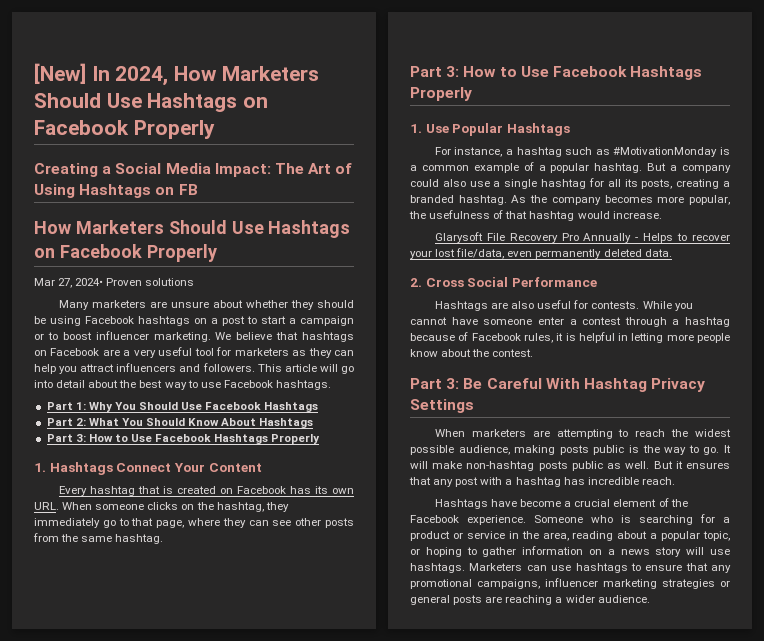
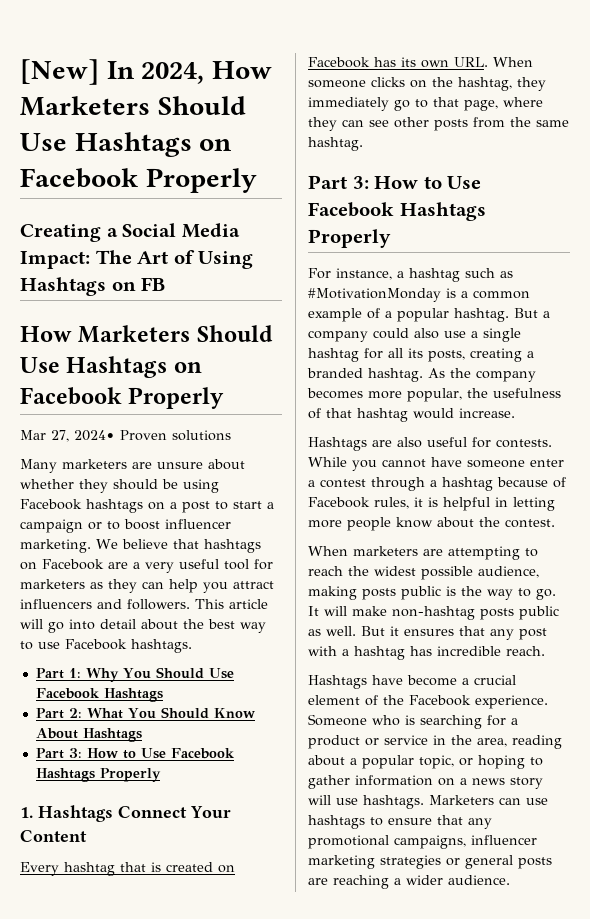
[410,123,570,136] // 1. Use Popular Hashtags -> (391, 238) none
[434,232,730,243] [410,248,672,259] [410,277,597,287] // Glarysoft File Recovery Pro Annually - Helps to recover your lost file/data, even permanently deleted data. // 2. Cross Social Performance -> (515, 413) none
[410,378,706,392] [410,399,474,413] // Part 3: Be Careful With Hashtag Privacy Settings -> (555, 523) none

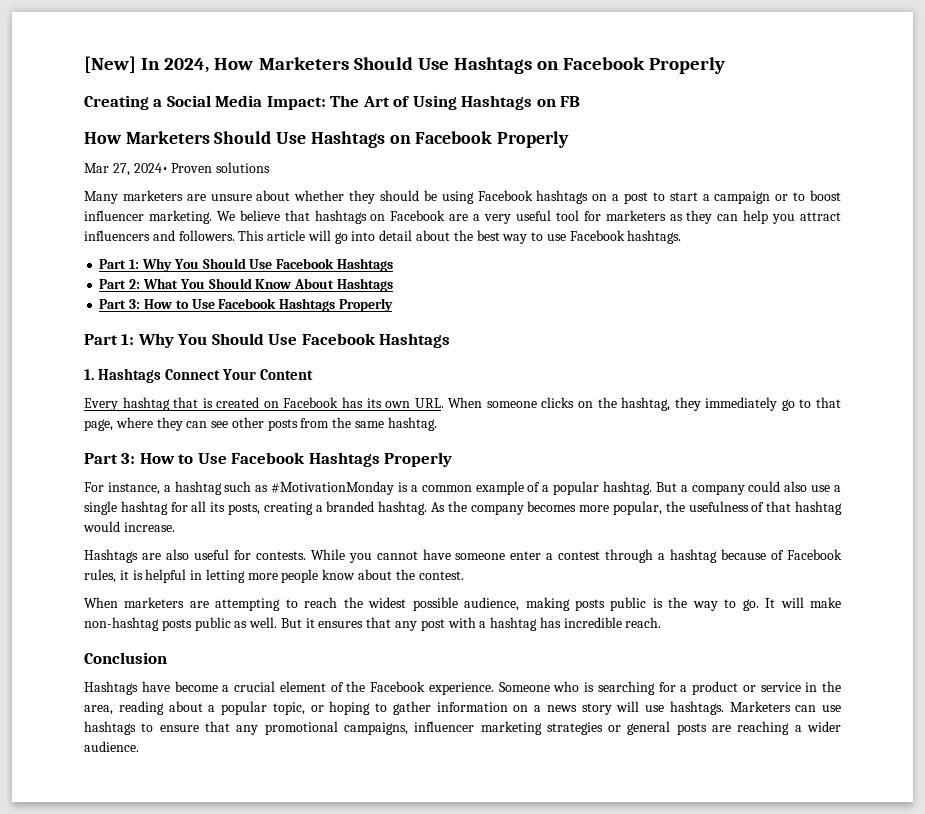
(161, 775) none -> [84,333,451,348] // Part 1: Why You Should Use Facebook Hashtags
(545, 651) none -> [84,652,167,664] // Conclusion

